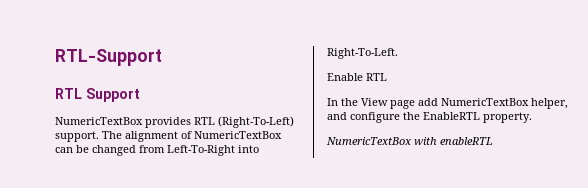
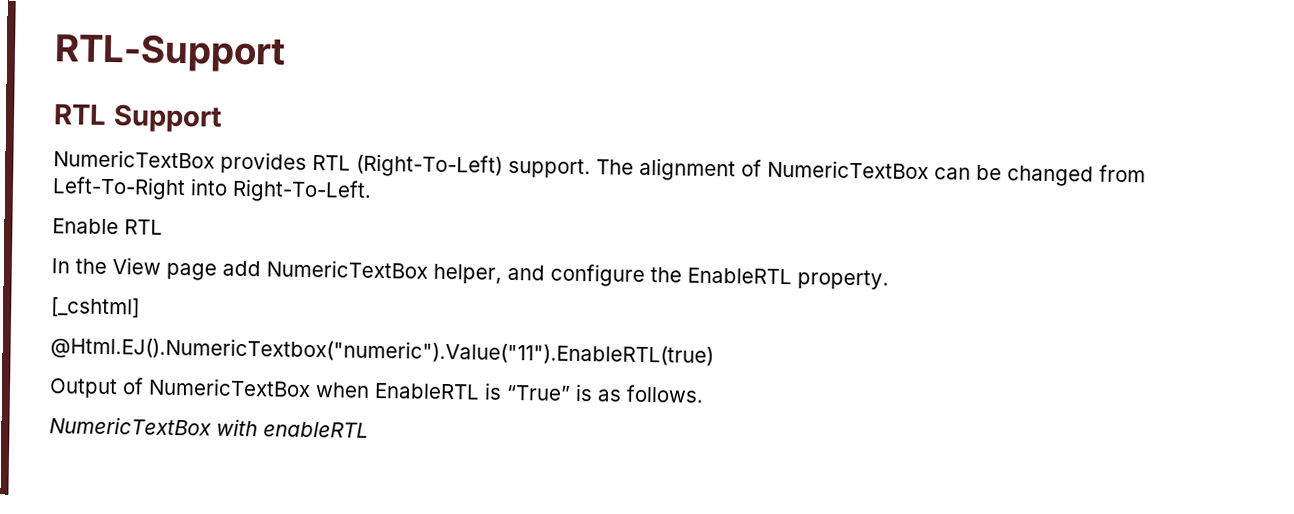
(532, 117) none -> [51,297,140,318] [50,336,714,367] [49,377,704,403] // [_cshtml] // @Html.EJ().NumericTextbox("numeric").Value("11").EnableRTL(true) // Output of NumericTextBox when EnableRTL is “True” is as follows.

